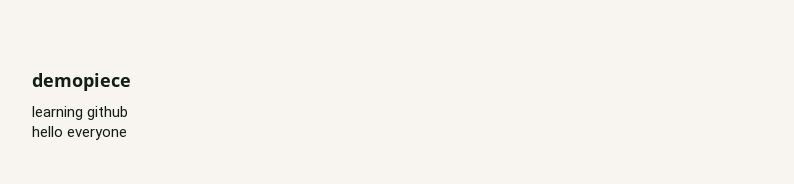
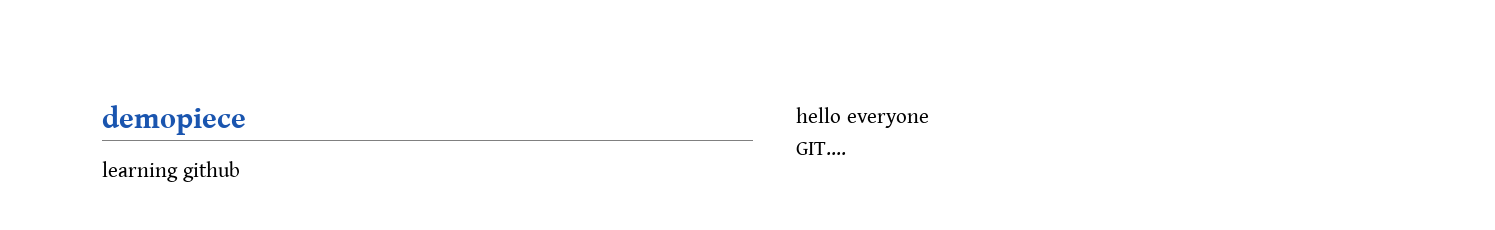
(128, 134) none -> [796,142,846,155] // GIT....

